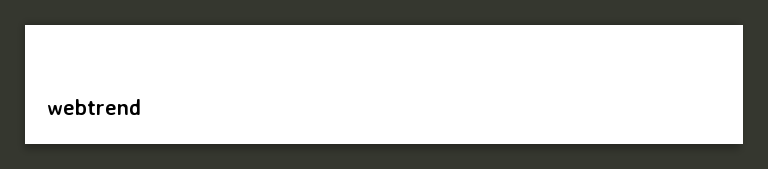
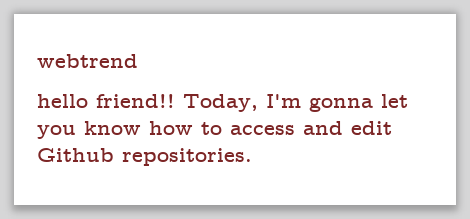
(141, 107) none -> [37,94,408,112] [37,121,392,139] [37,148,252,166] // hello friend!! Today, I'm gonna let you know how to access and edit Github repositories.

